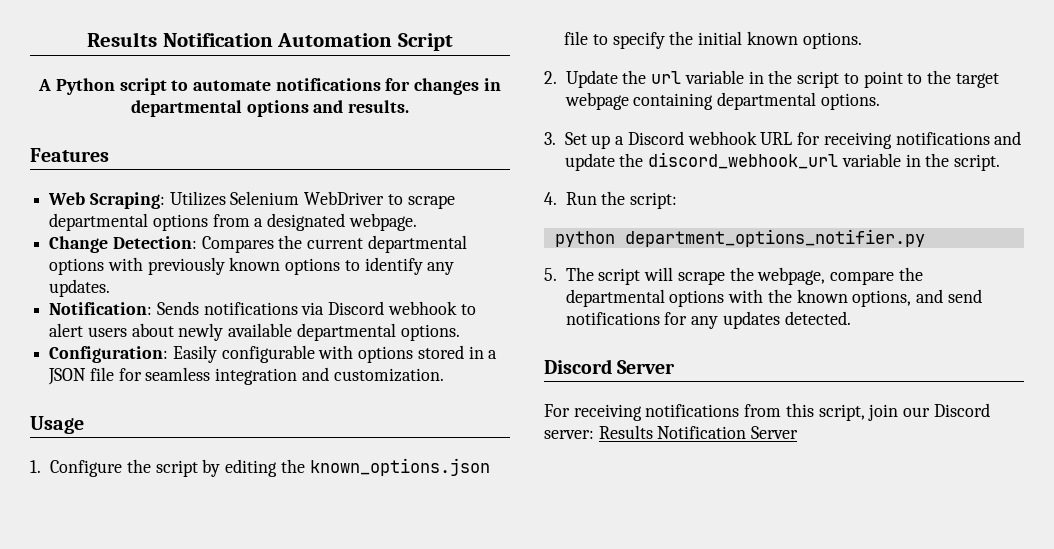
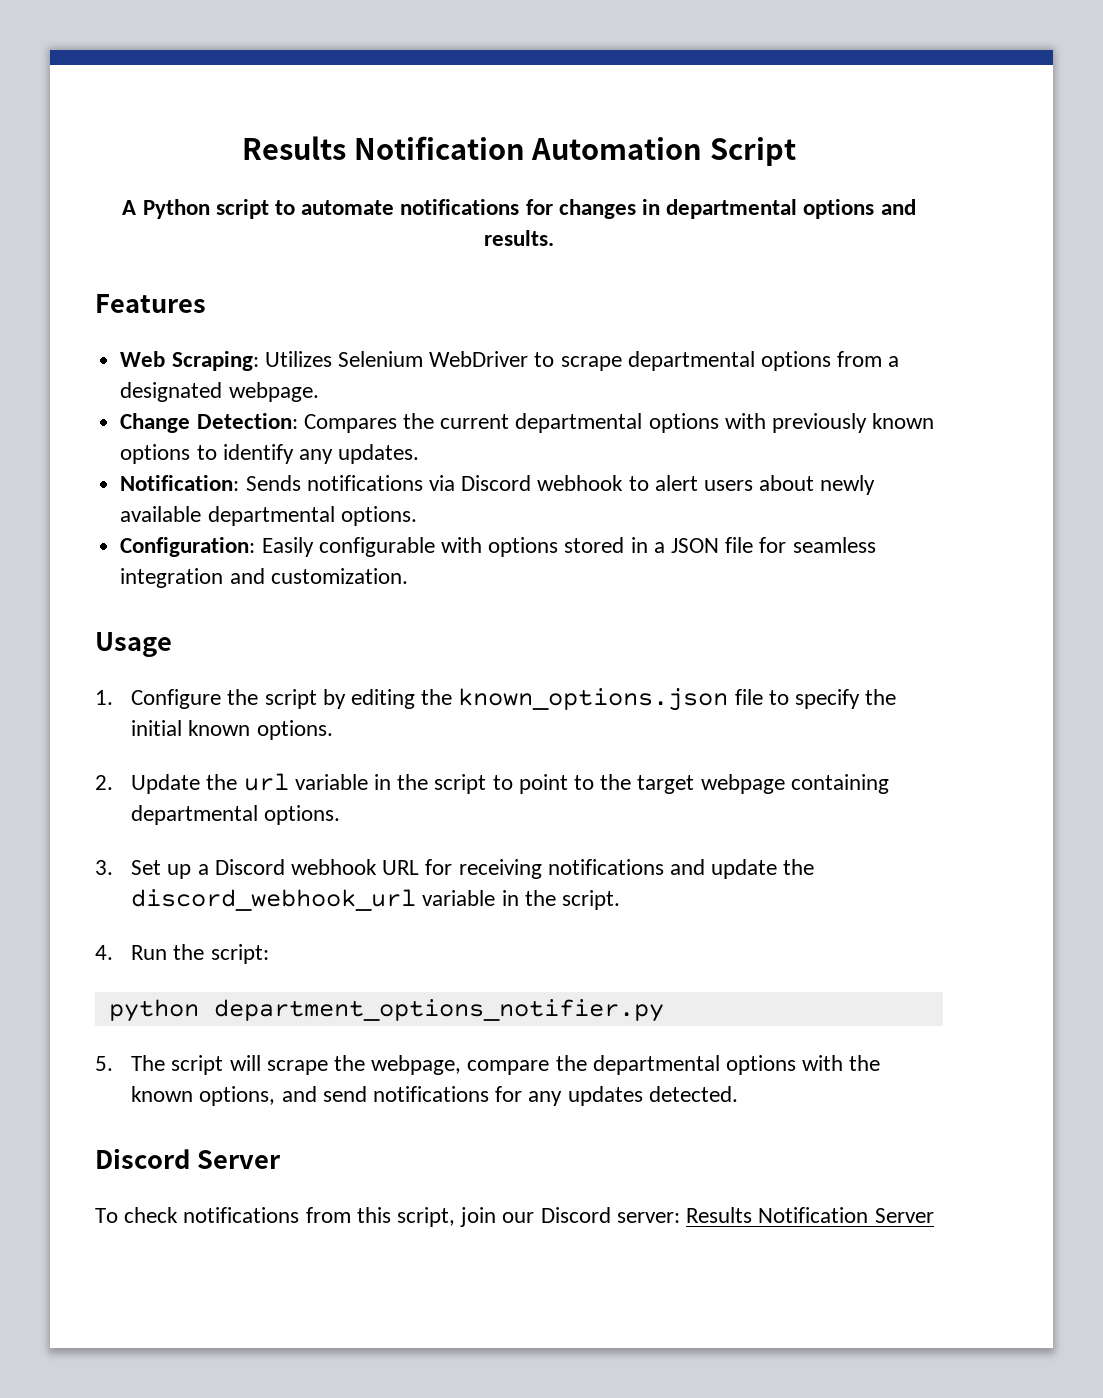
[544,404,642,421] For receiving -> [95,1207,179,1223] To check

